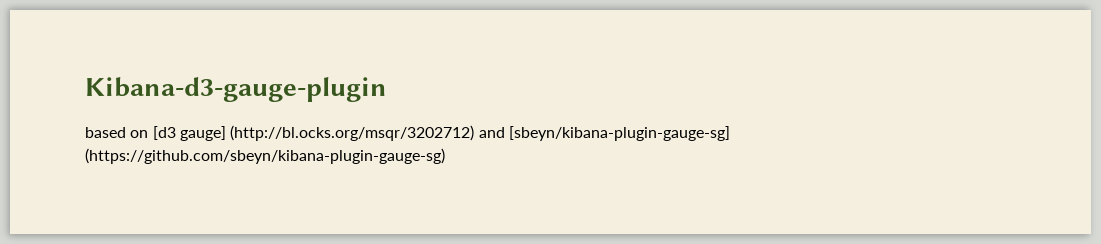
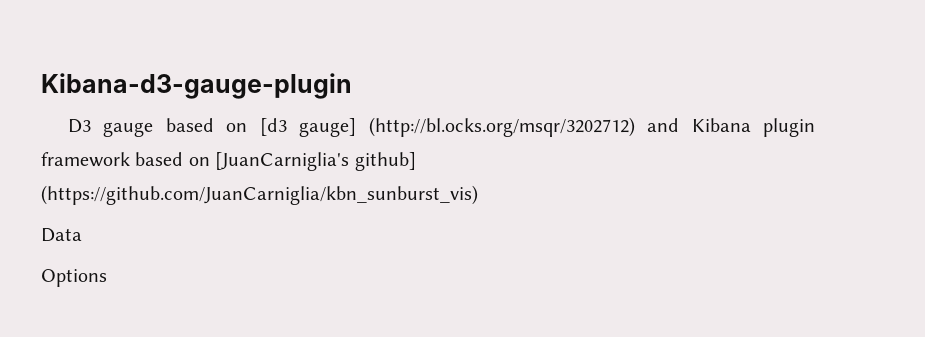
(387, 89) none -> [68,119,154,137] D3 gauge
[508,126,730,141] [85,148,445,164] [sbeyn/kibana-plugin-gauge-sg] (https://github.com/sbeyn/kibana-plugin-gauge-sg) -> [691,118,815,137] [41,152,416,171] [41,185,478,205] [41,228,82,242] [41,269,107,287] Kibana plugin framework based on [JuanCarniglia's github] (https://github.com/JuanCarniglia/kbn_sunburst_vis) // Data // Options

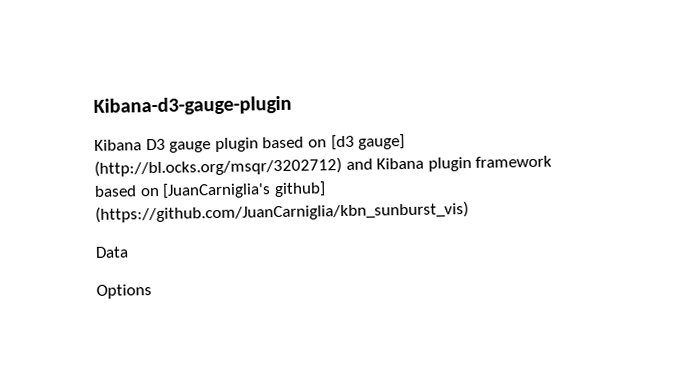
(352, 86) none -> [94,139,142,151] Kibana
(154, 129) none -> [214,137,259,153] plugin

